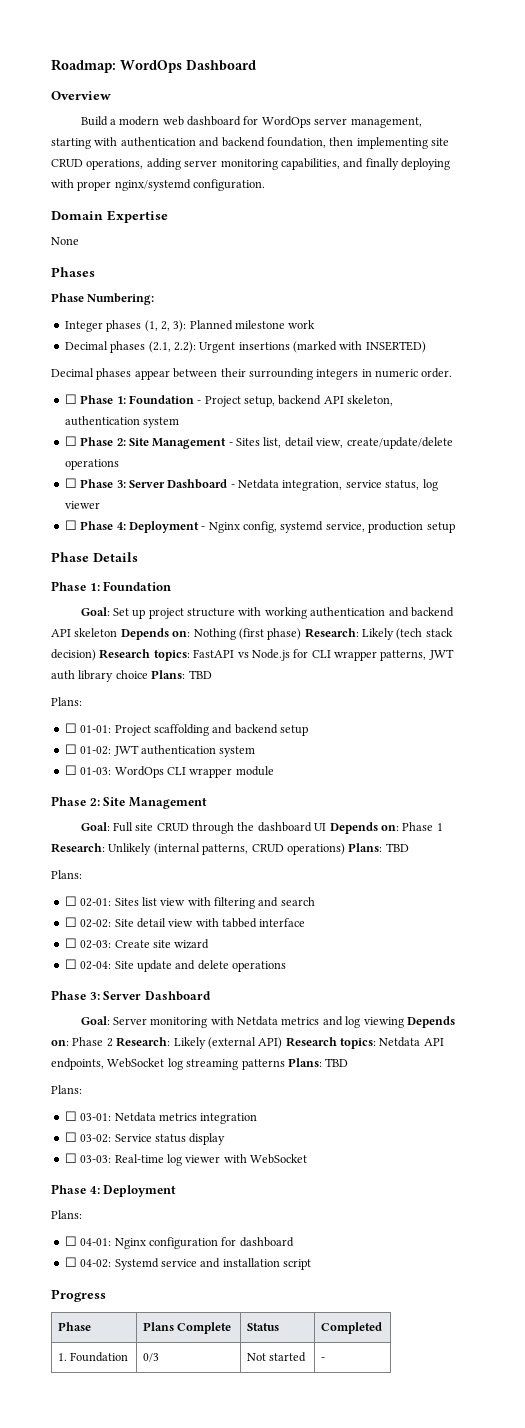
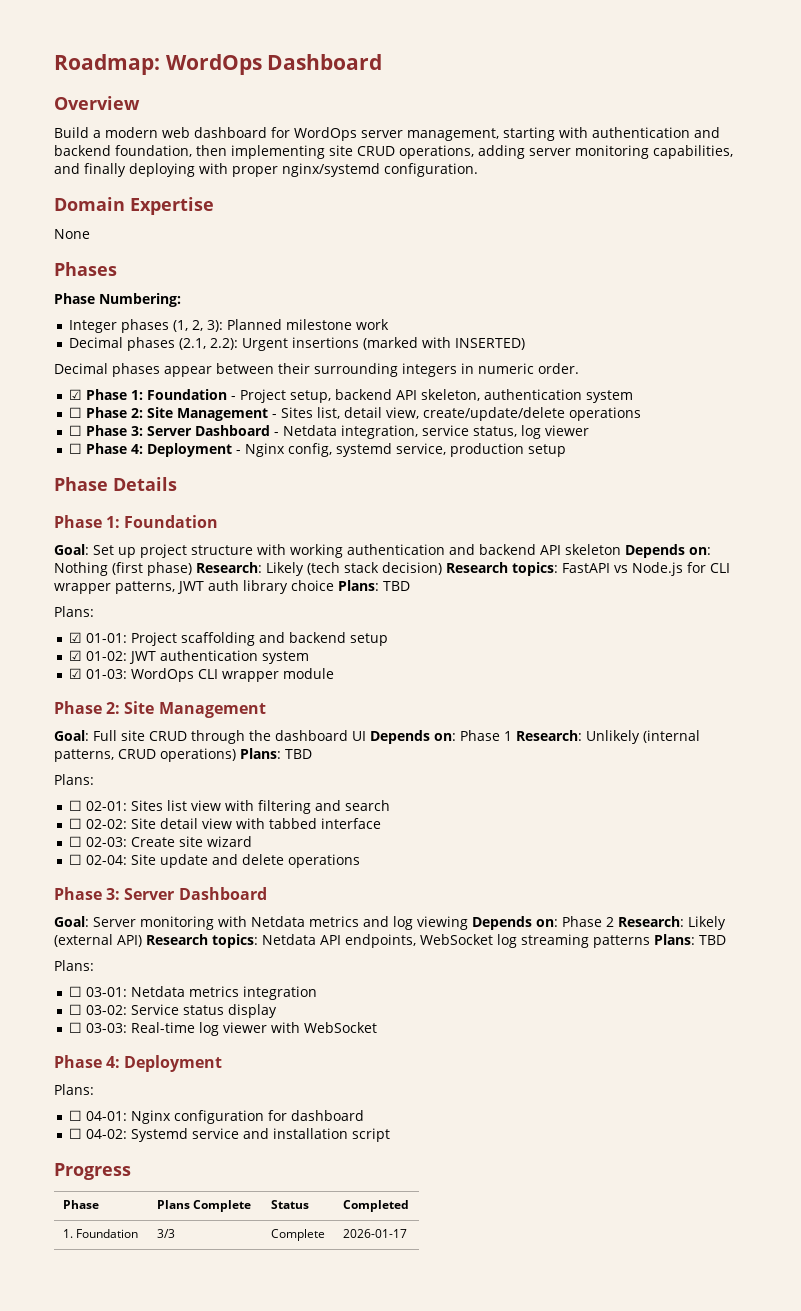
[64,394,77,404] ☐ -> [68,389,82,400] ☑
[64,723,77,733] ☐ -> [68,632,82,643] ☑
[64,744,77,754] ☐ -> [68,650,82,661] ☑
[64,765,77,775] ☐ -> [68,668,82,679] ☑
[142,1353,159,1362] [246,1352,307,1362] [320,1357,325,1361] 0/3 | Not started | - -> [156,1229,175,1238] [270,1229,325,1241] [342,1229,407,1238] 3/3 | Complete | 2026-01-17

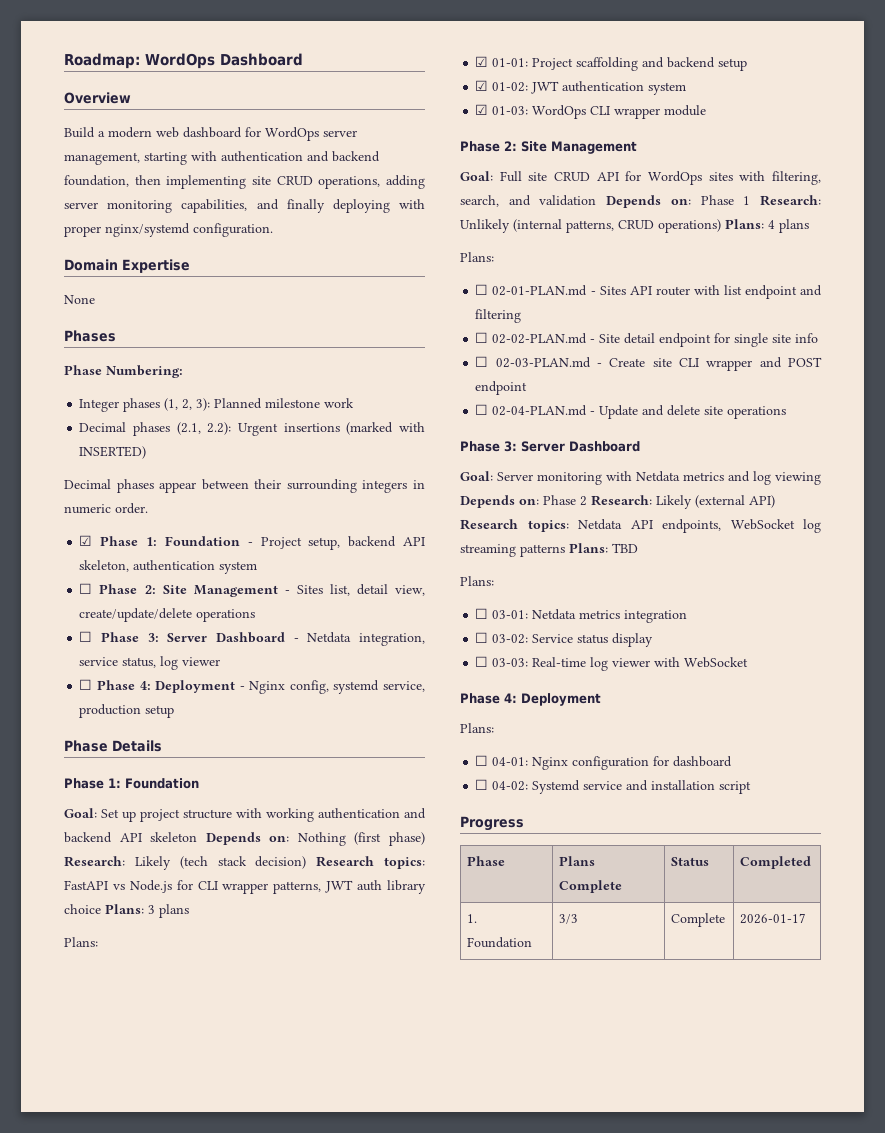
[383,581,410,591] TBD -> [148,904,189,918] 3 plans
[191,730,366,744] through the dashboard UI -> [596,171,821,185] [460,195,597,207] API for WordOps sites with filtering, search, and validation
[285,749,312,759] [54,774,94,785] [68,800,254,811] TBD // Plans: // ☐ 02-01: Sites list view with -> [768,219,809,233] [460,252,494,262] [475,284,822,299] 4 plans // Plans: // ☐ 02-01-PLAN.md - Sites API router with list endpoint and
[314,800,390,811] [68,818,381,829] [68,836,252,847] [68,854,208,868] and search // ☐ 02-02: Site detail view with tabbed interface // ☐ 02-03: Create site wizard // ☐ 02-04: Site update -> [475,332,819,347] [475,356,822,371] [475,381,528,395] [475,404,639,419] // ☐ 02-02-PLAN.md - Site detail endpoint for single site info // ☐ 02-03-PLAN.md - Create site CLI wrapper and POST endpoint // ☐ 02-04-PLAN.md - Update
(284, 859) none -> [704,406,724,415] site

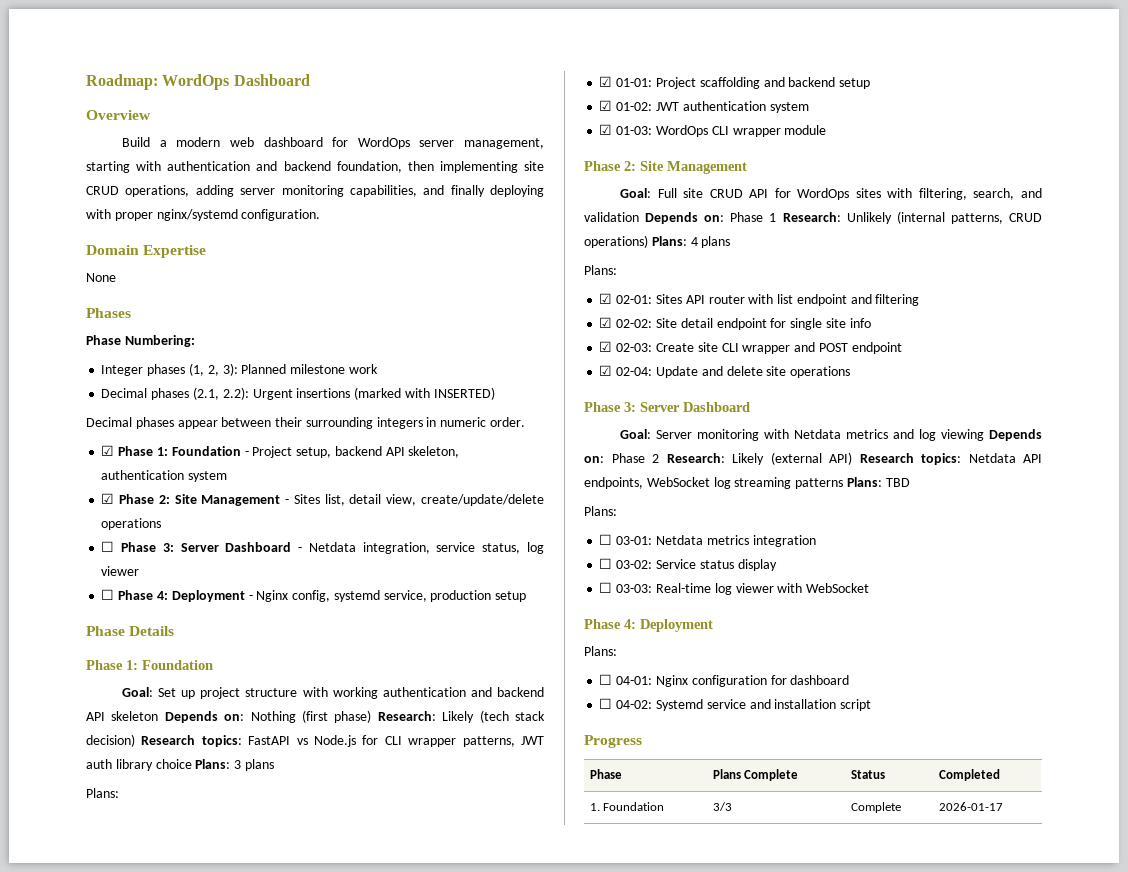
[79,583,93,594] ☐ -> [101,493,115,504] ☑
[475,284,596,296] ☐ 02-01-PLAN.md - -> [599,293,653,304] ☑ 02-01:
[475,332,596,344] ☐ 02-02-PLAN.md - -> [599,317,653,328] ☑ 02-02:
[475,356,603,368] ☐ 02-03-PLAN.md - -> [599,341,653,352] ☑ 02-03:
[475,404,596,416] ☐ 02-04-PLAN.md - -> [599,365,653,376] ☑ 02-04:

